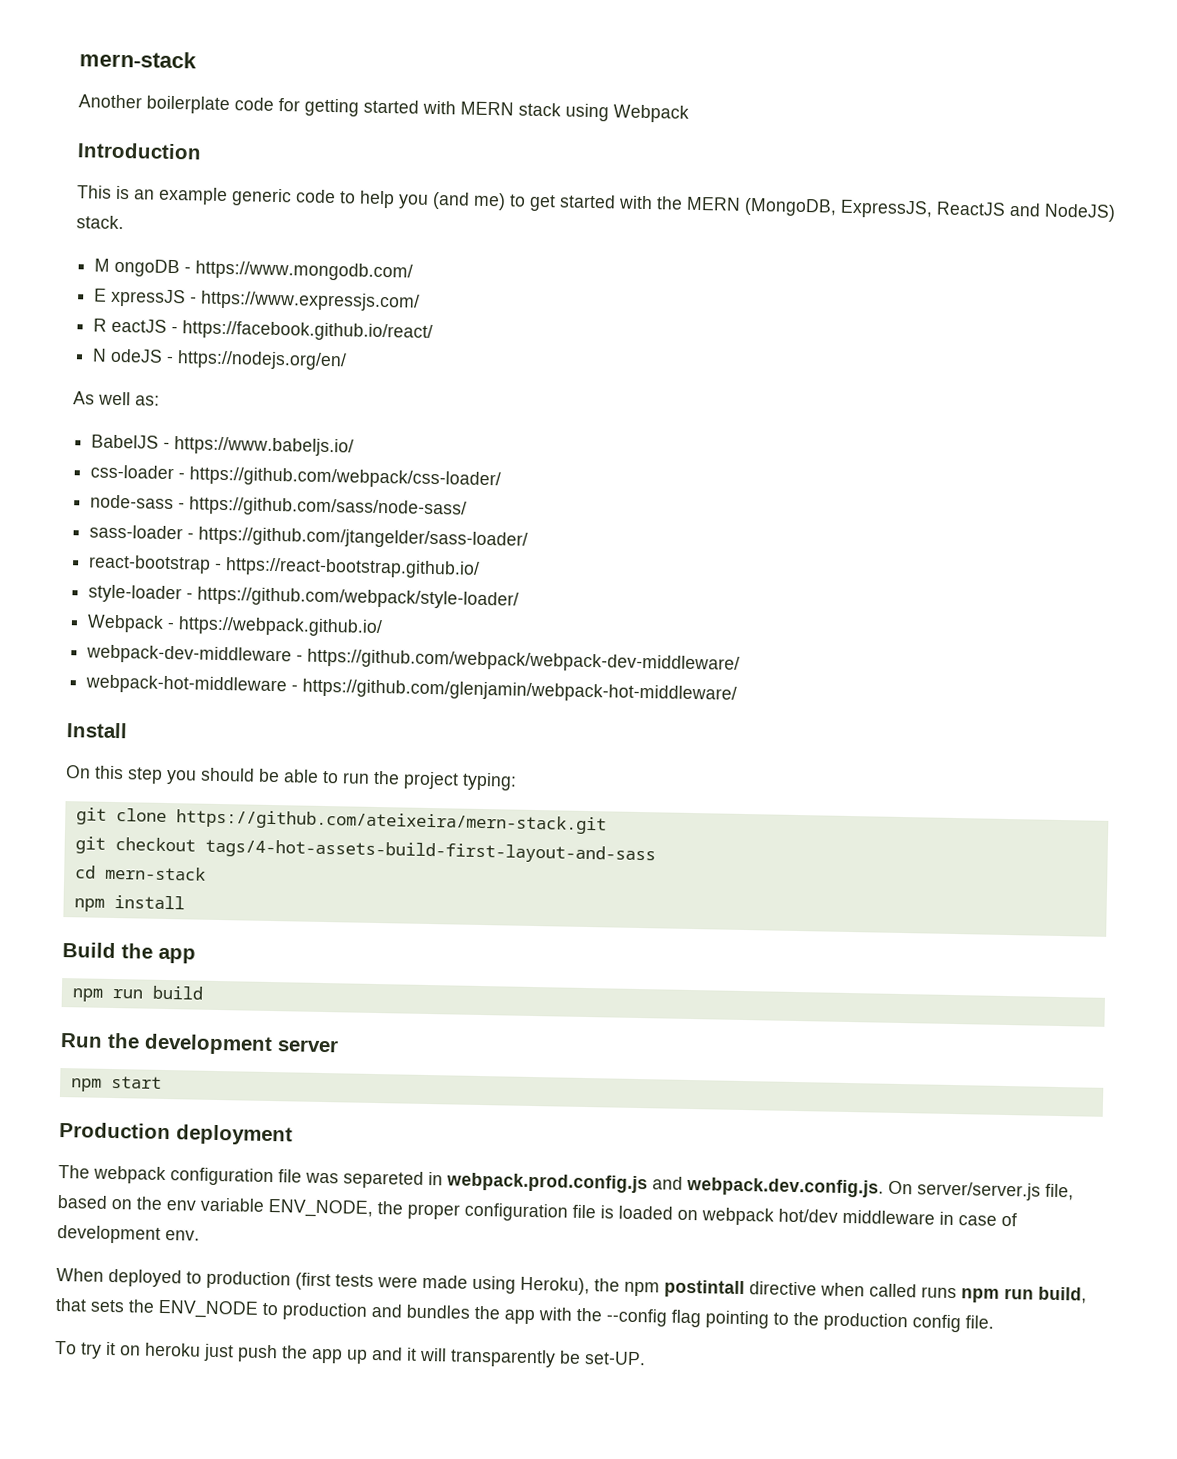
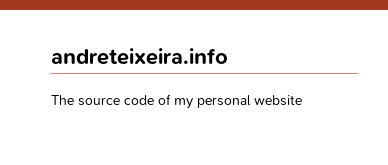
[79,50,197,69] [78,94,689,123] [77,142,202,160] [77,185,1116,222] [76,215,124,230] [94,258,414,282] [94,288,421,312] [93,318,434,342] [92,348,348,371] [73,391,160,406] [91,434,355,457] [90,464,502,490] [90,494,468,519] [89,524,529,550] [88,554,481,579] [88,584,520,610] [87,614,384,638] [86,644,741,674] [85,674,738,704] [66,722,128,739] [65,765,517,791] [75,807,607,835] [74,836,656,865] [74,865,206,881] [73,894,185,912] [62,942,196,964] [71,985,204,1002] [60,1032,339,1056] [70,1075,162,1092] [59,1122,293,1146] [58,1164,1074,1201] [57,1194,1017,1227] [57,1224,200,1244] [56,1267,1087,1304] [55,1297,994,1333] [55,1340,646,1368] mern-stack // Another boilerplate code for getting started with MERN stack using Webpack // Introduction // This is an example generic code to help you (and me) to get started with the MERN (MongoDB, ExpressJS, ReactJS and NodeJS) stack. // M ongoDB - https://www.mongodb.com/ // E xpressJS - https://www.expressjs.com/ // R eactJS - https://facebook.github.io/react/ // N odeJS - https://nodejs.org/en/ // As well as: // BabelJS - https://www.babeljs.io/ // css-loader - https://github.com/webpack/css-loader/ // node-sass - https://github.com/sass/node-sass/ // sass-loader - https://github.com/jtangelder/sass-loader/ // react-bootstrap - https://react-bootstrap.github.io/ // style-loader - https://github.com/webpack/style-loader/ // Webpack - https://webpack.github.io/ // webpack-dev-middleware - https://github.com/webpack/webpack-dev-middleware/ // webpack-hot-middleware - https://github.com/glenjamin/webpack-hot-middleware/ // Install // On this step you should be able to run the project typing: // git clone https://github.com/ateixeira/mern-stack.git // git checkout tags/4-hot-assets-build-first-layout-and-sass // cd mern-stack // npm install // Build the app // npm run build // Run the development server // npm start // Production deployment // The webpack configuration file was separeted in webpack.prod.config.js and webpack.dev.config.js. On server/server.js file, based on the env variable ENV_NODE, the proper configuration file is loaded on webpack hot/dev middleware in case of development env. // When deployed to production (first tests were made using Heroku), the npm postintall directive when called runs npm run build, that sets the ENV_NODE to production and bundles the app with the --config flag pointing to the production config file. // To try it on heroku just push the app up and it will transparently be set-UP. -> [51,48,228,65] [51,94,302,109] andreteixeira.info // The source code of my personal website

